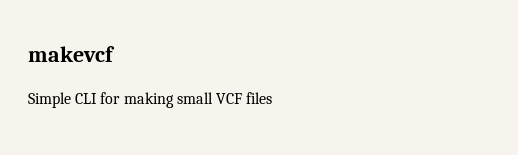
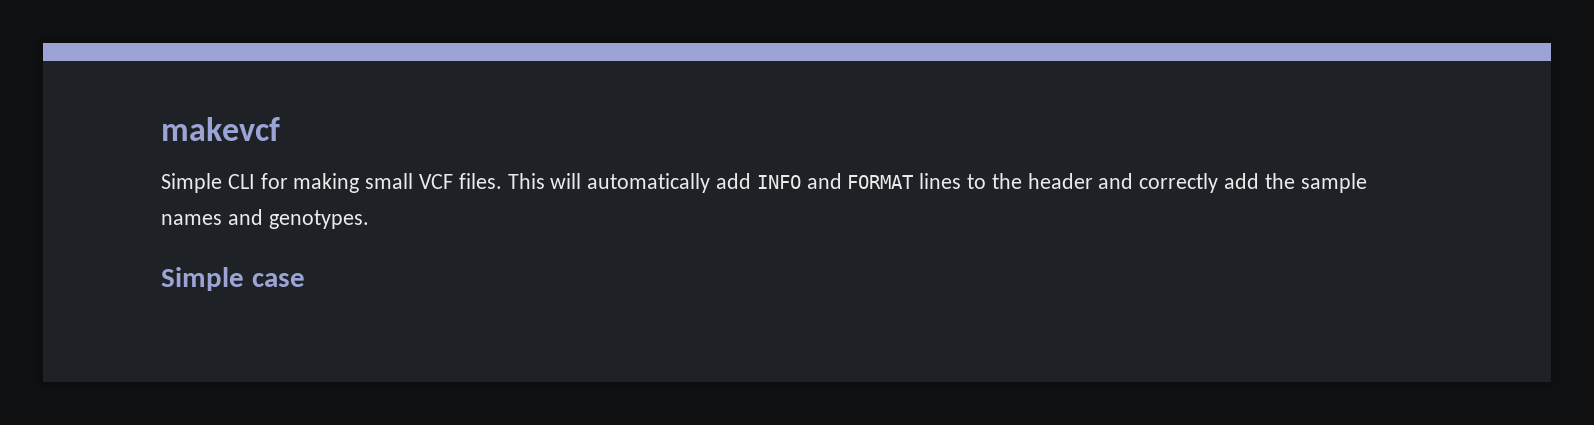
[246,92,273,104] files -> [458,173,1367,193] [161,209,369,229] [161,267,305,291] files. This will automatically add INFO and FORMAT lines to the header and correctly add the sample names and genotypes. // Simple case

